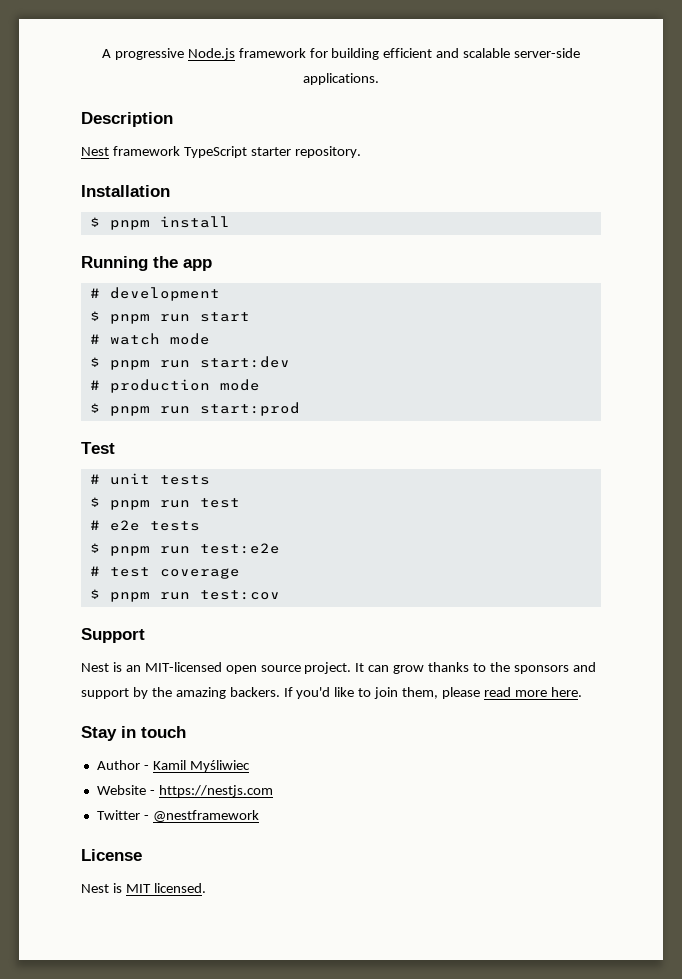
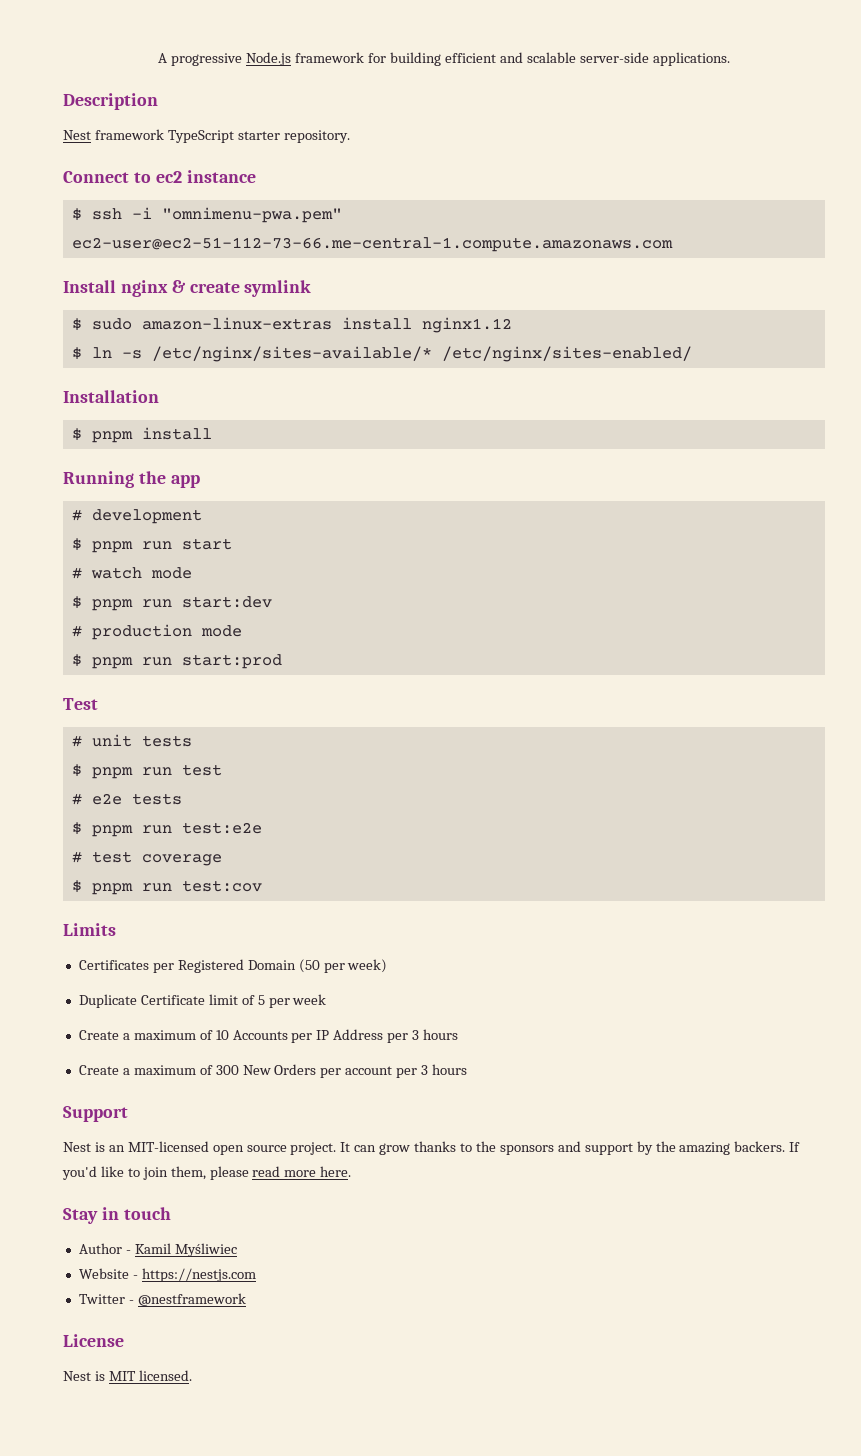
(361, 152) none -> [63,170,256,183] [71,207,342,223] [71,237,673,252] [63,280,312,297] [71,317,512,333] [71,346,692,362] // Connect to ec2 instance // $ ssh -i "omnimenu-pwa.pem" ec2-user@ec2-51-112-73-66.me-central-1.compute.amazonaws.com // Install nginx & create symlink // $ sudo amazon-linux-extras install nginx1.12 // $ ln -s /etc/nginx/sites-available/* /etc/nginx/sites-enabled/
(280, 595) none -> [63,923,116,936] [78,959,388,973] [78,994,327,1008] [78,1029,459,1043] [78,1064,468,1078] // Limits // Certificates per Registered Domain (50 per week) // Duplicate Certificate limit of 5 per week // Create a maximum of 10 Accounts per IP Address per 3 hours // Create a maximum of 300 New Orders per account per 3 hours

